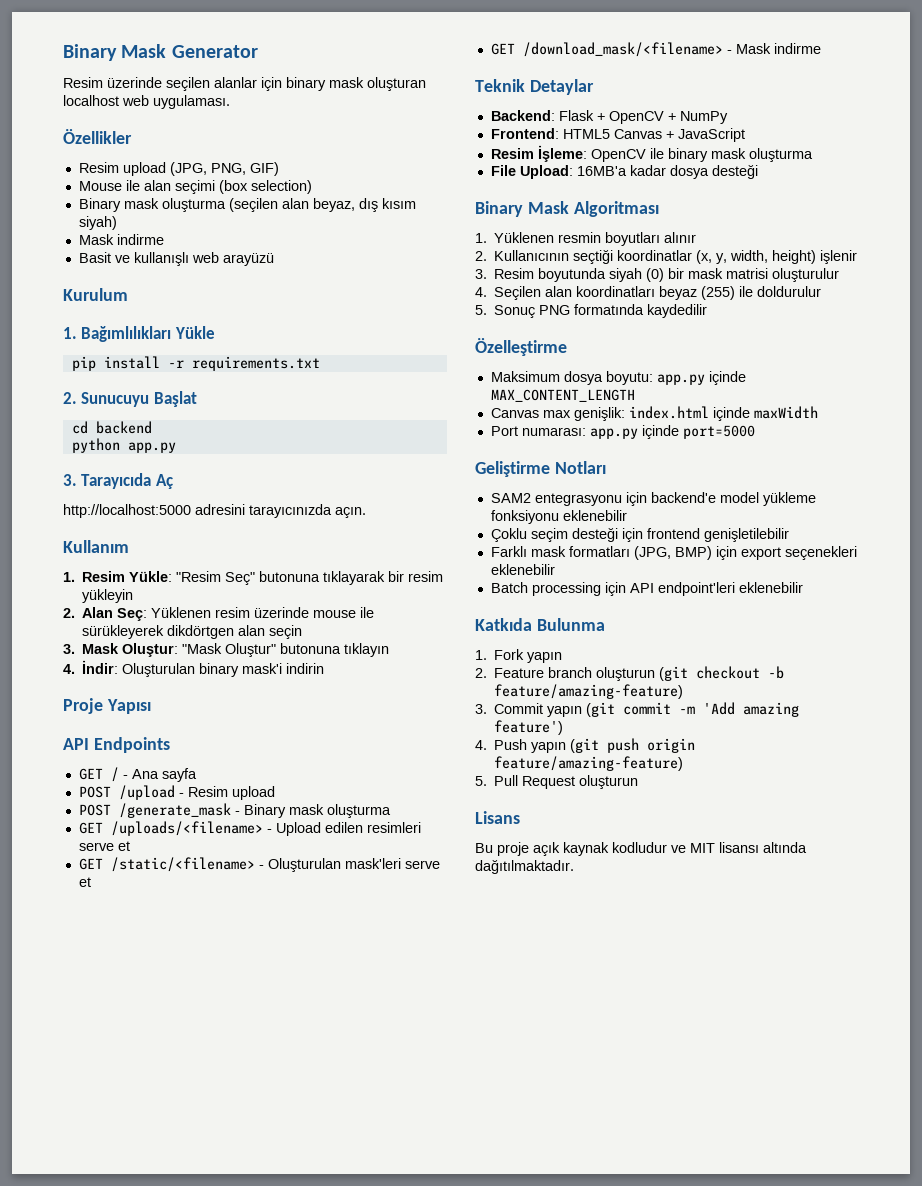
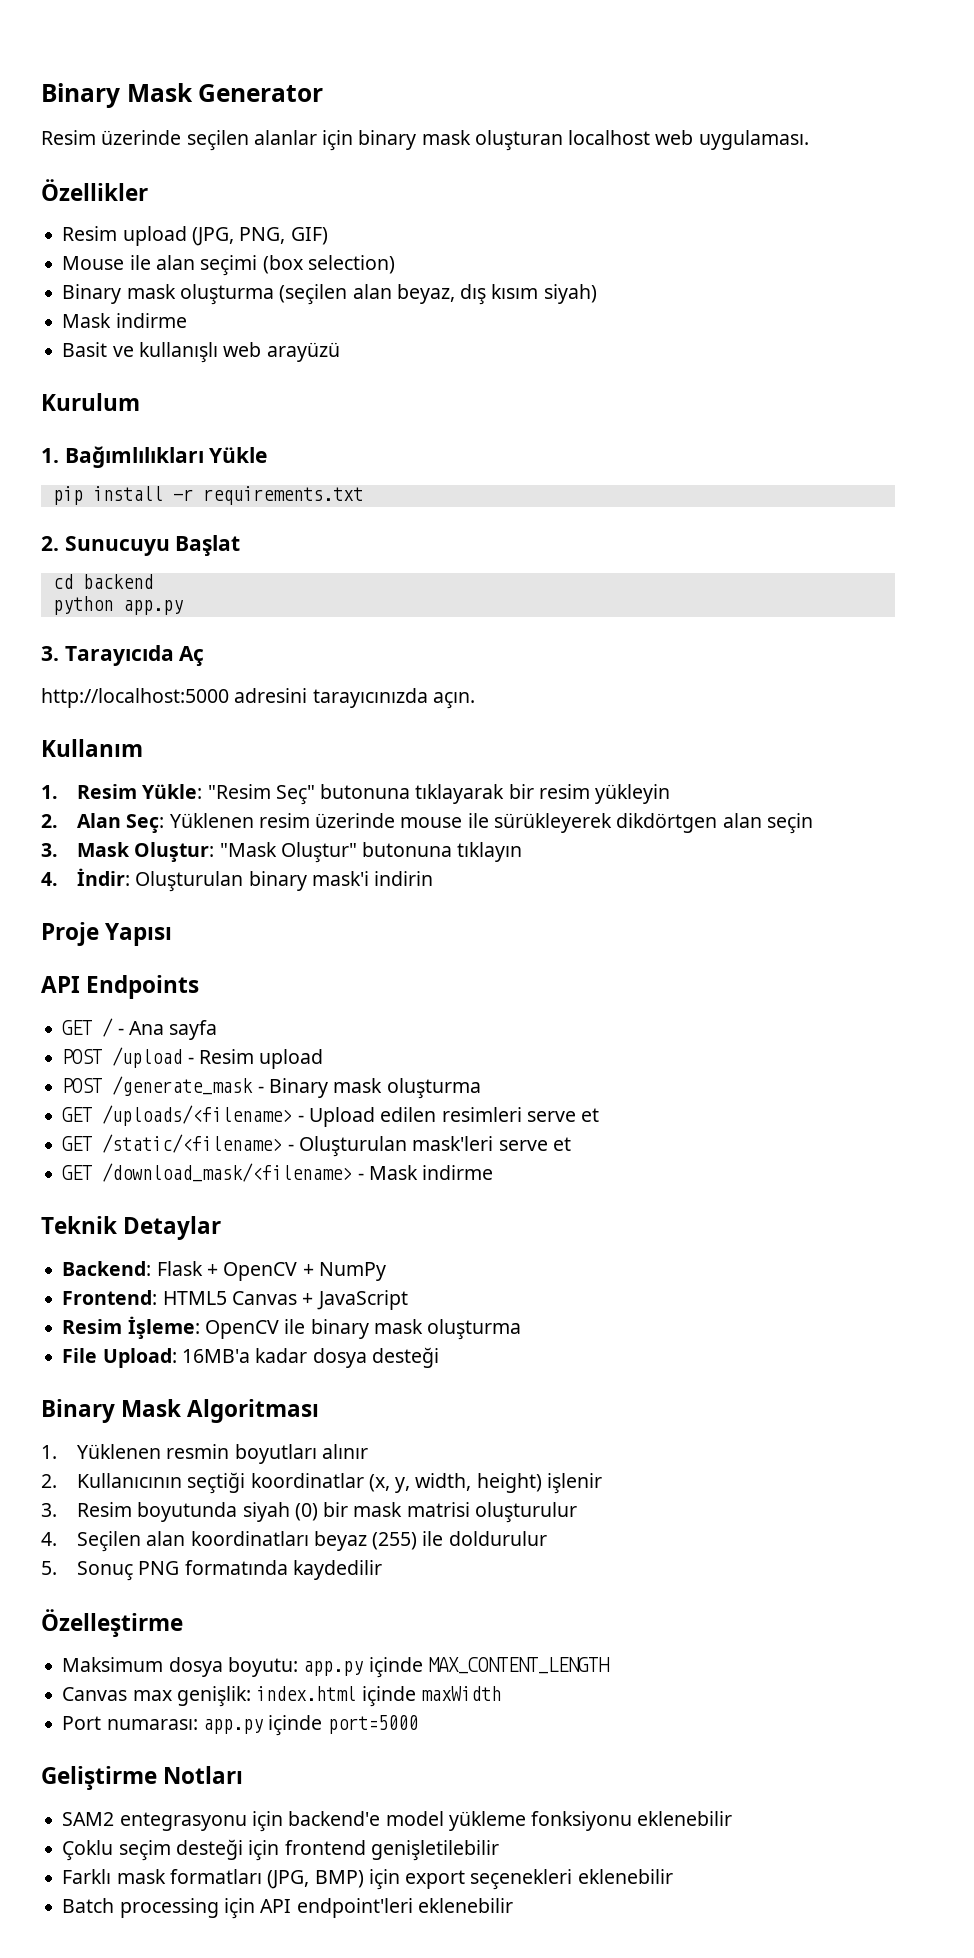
[475,618,605,631] [475,649,563,663] [475,666,785,681] [494,684,684,699] [475,702,800,717] [494,720,564,735] [475,738,696,753] [494,756,684,771] [475,775,639,789] [475,811,520,824] [475,842,807,856] [475,859,574,874] // Katkıda Bulunma // 1. Fork yapın // 2. Feature branch oluşturun (git checkout -b feature/amazing-feature) // 3. Commit yapın (git commit -m 'Add amazing feature') // 4. Push yapın (git push origin feature/amazing-feature) // 5. Pull Request oluşturun // Lisans // Bu proje açık kaynak kodludur ve MIT lisansı altında dağıtılmaktadır. -> (513, 1905) none

